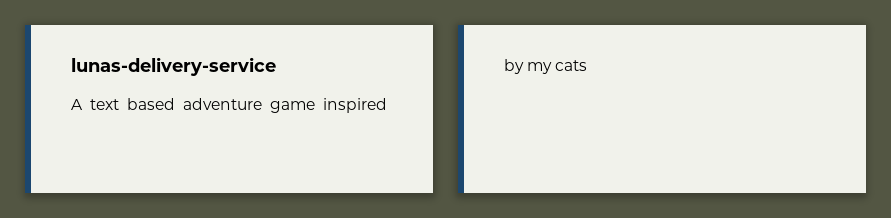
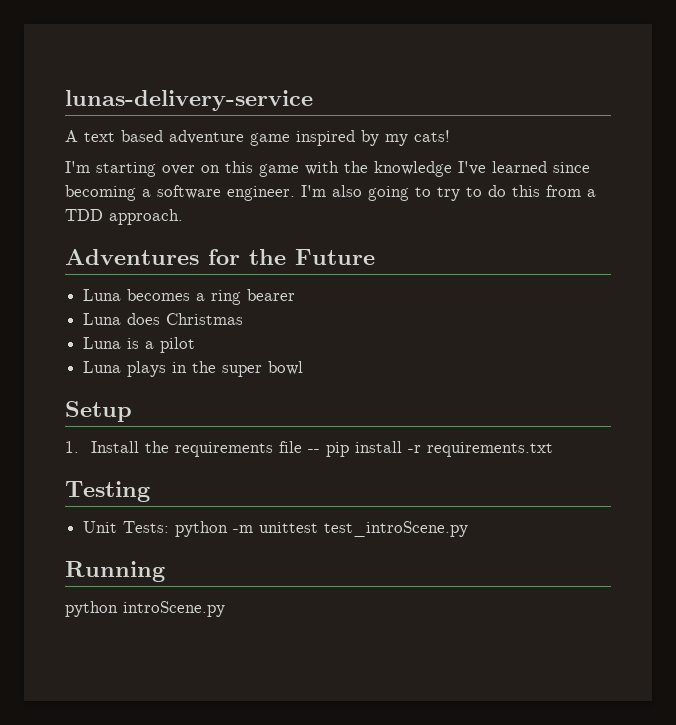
[555,60,588,71] cats -> [414,130,450,142] [65,161,590,177] [65,185,596,201] [65,209,183,225] [65,249,375,265] [83,289,296,305] [83,313,244,325] [83,337,196,353] [83,361,304,377] [65,401,132,422] [65,441,553,457] [65,481,150,502] [83,521,469,537] [65,561,165,582] [65,601,225,617] cats! // I'm starting over on this game with the knowledge I've learned since becoming a software engineer. I'm also going to try to do this from a TDD approach. // Adventures for the Future // Luna becomes a ring bearer // Luna does Christmas // Luna is a pilot // Luna plays in the super bowl // Setup // 1. Install the requirements file -- pip install -r requirements.txt // Testing // Unit Tests: python -m unittest test_introScene.py // Running // python introScene.py

